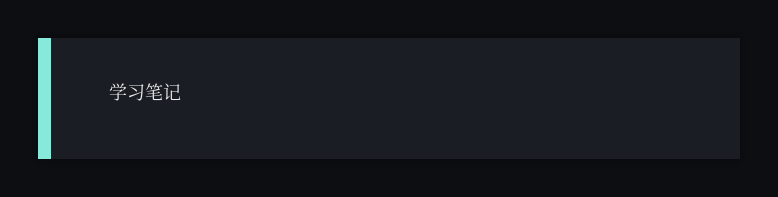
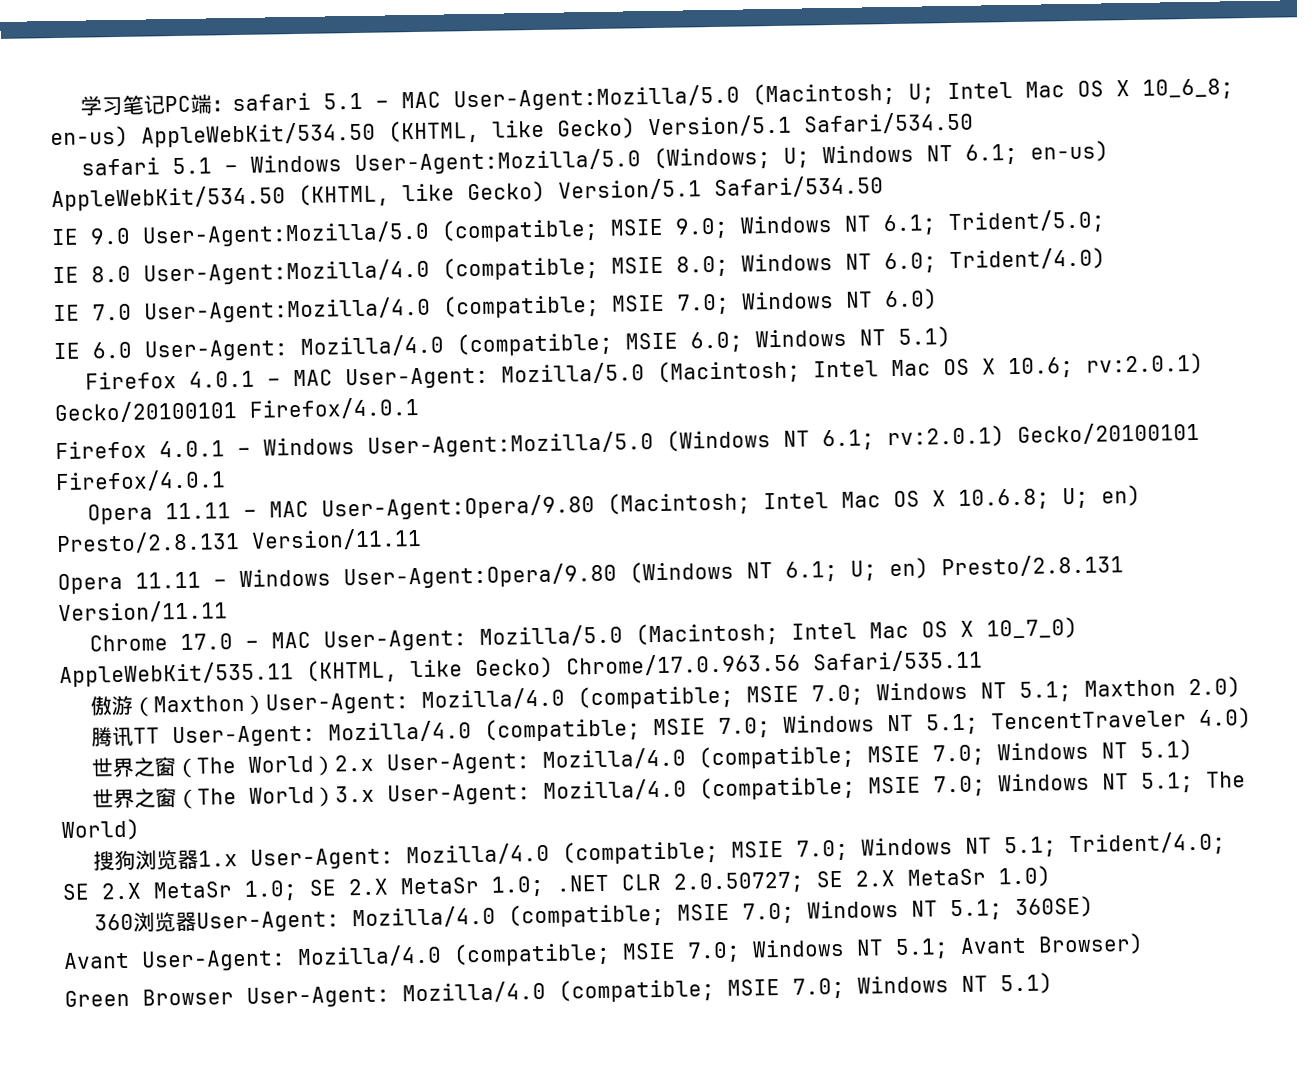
(181, 92) none -> [164,78,1235,114] [50,111,974,149] [81,140,1110,176] [51,175,884,212] [51,209,1106,248] [52,247,1106,286] [53,288,938,324] [53,326,951,362] [85,352,1205,390] [54,396,420,424] [55,421,1200,460] [55,469,226,493] [87,484,1142,525] [56,527,422,555] [57,554,1124,595] [58,600,228,624] [89,616,1079,652] [59,649,983,688] [90,676,1242,717] [91,707,1253,748] [91,739,1194,779] [92,771,1247,810] [61,818,141,842] [93,831,1227,871] [62,865,1051,901] [94,895,1095,933] [63,932,1144,972] [64,972,1053,1008] PC端：safari 5.1 – MAC User-Agent:Mozilla/5.0 (Macintosh; U; Intel Mac OS X 10_6_8; en-us) AppleWebKit/534.50 (KHTML, like Gecko) Version/5.1 Safari/534.50 // safari 5.1 – Windows User-Agent:Mozilla/5.0 (Windows; U; Windows NT 6.1; en-us) AppleWebKit/534.50 (KHTML, like Gecko) Version/5.1 Safari/534.50 // IE 9.0 User-Agent:Mozilla/5.0 (compatible; MSIE 9.0; Windows NT 6.1; Trident/5.0; // IE 8.0 User-Agent:Mozilla/4.0 (compatible; MSIE 8.0; Windows NT 6.0; Trident/4.0) // IE 7.0 User-Agent:Mozilla/4.0 (compatible; MSIE 7.0; Windows NT 6.0) // IE 6.0 User-Agent: Mozilla/4.0 (compatible; MSIE 6.0; Windows NT 5.1) // Firefox 4.0.1 – MAC User-Agent: Mozilla/5.0 (Macintosh; Intel Mac OS X 10.6; rv:2.0.1) Gecko/20100101 Firefox/4.0.1 // Firefox 4.0.1 – Windows User-Agent:Mozilla/5.0 (Windows NT 6.1; rv:2.0.1) Gecko/20100101 Firefox/4.0.1 // Opera 11.11 – MAC User-Agent:Opera/9.80 (Macintosh; Intel Mac OS X 10.6.8; U; en) Presto/2.8.131 Version/11.11 // Opera 11.11 – Windows User-Agent:Opera/9.80 (Windows NT 6.1; U; en) Presto/2.8.131 Version/11.11 // Chrome 17.0 – MAC User-Agent: Mozilla/5.0 (Macintosh; Intel Mac OS X 10_7_0) AppleWebKit/535.11 (KHTML, like Gecko) Chrome/17.0.963.56 Safari/535.11 // 傲游（Maxthon）User-Agent: Mozilla/4.0 (compatible; MSIE 7.0; Windows NT 5.1; Maxthon 2.0) // 腾讯TT User-Agent: Mozilla/4.0 (compatible; MSIE 7.0; Windows NT 5.1; TencentTraveler 4.0) // 世界之窗（The World）2.x User-Agent: Mozilla/4.0 (compatible; MSIE 7.0; Windows NT 5.1) // 世界之窗（The World）3.x User-Agent: Mozilla/4.0 (compatible; MSIE 7.0; Windows NT 5.1; The World) // 搜狗浏览器1.x User-Agent: Mozilla/4.0 (compatible; MSIE 7.0; Windows NT 5.1; Trident/4.0; SE 2.X MetaSr 1.0; SE 2.X MetaSr 1.0; .NET CLR 2.0.50727; SE 2.X MetaSr 1.0) // 360浏览器User-Agent: Mozilla/4.0 (compatible; MSIE 7.0; Windows NT 5.1; 360SE) // Avant User-Agent: Mozilla/4.0 (compatible; MSIE 7.0; Windows NT 5.1; Avant Browser) // Green Browser User-Agent: Mozilla/4.0 (compatible; MSIE 7.0; Windows NT 5.1)

